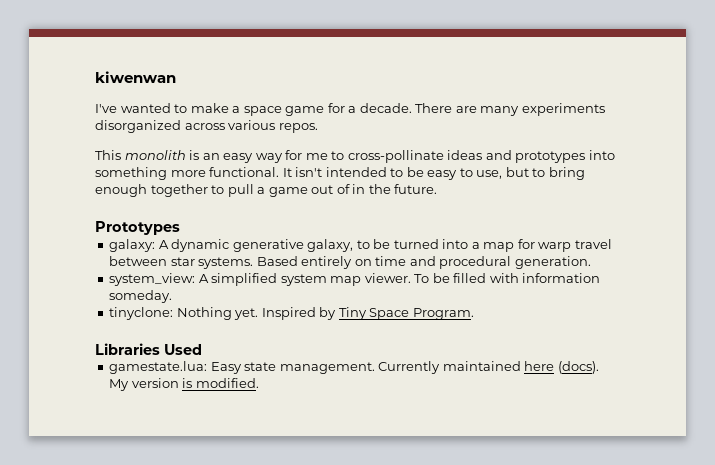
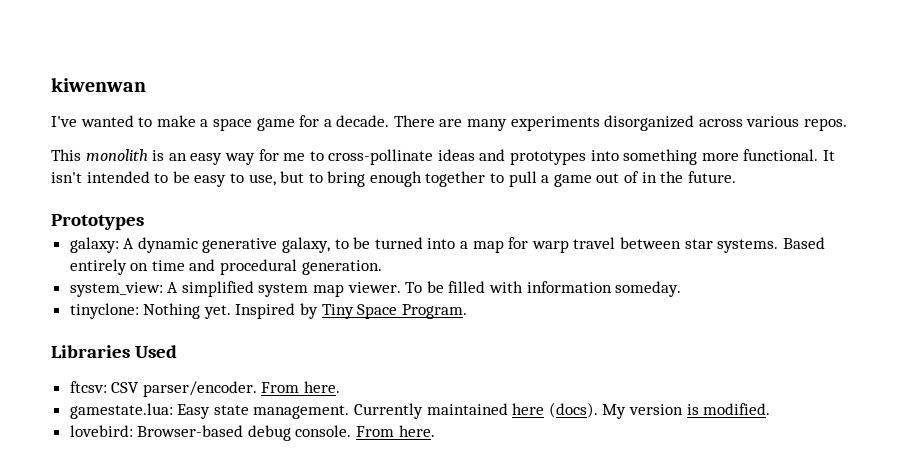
(202, 349) none -> [69,381,341,397] // ftcsv: CSV parser/encoder. From here.
(259, 383) none -> [69,425,435,441] // lovebird: Browser-based debug console. From here.

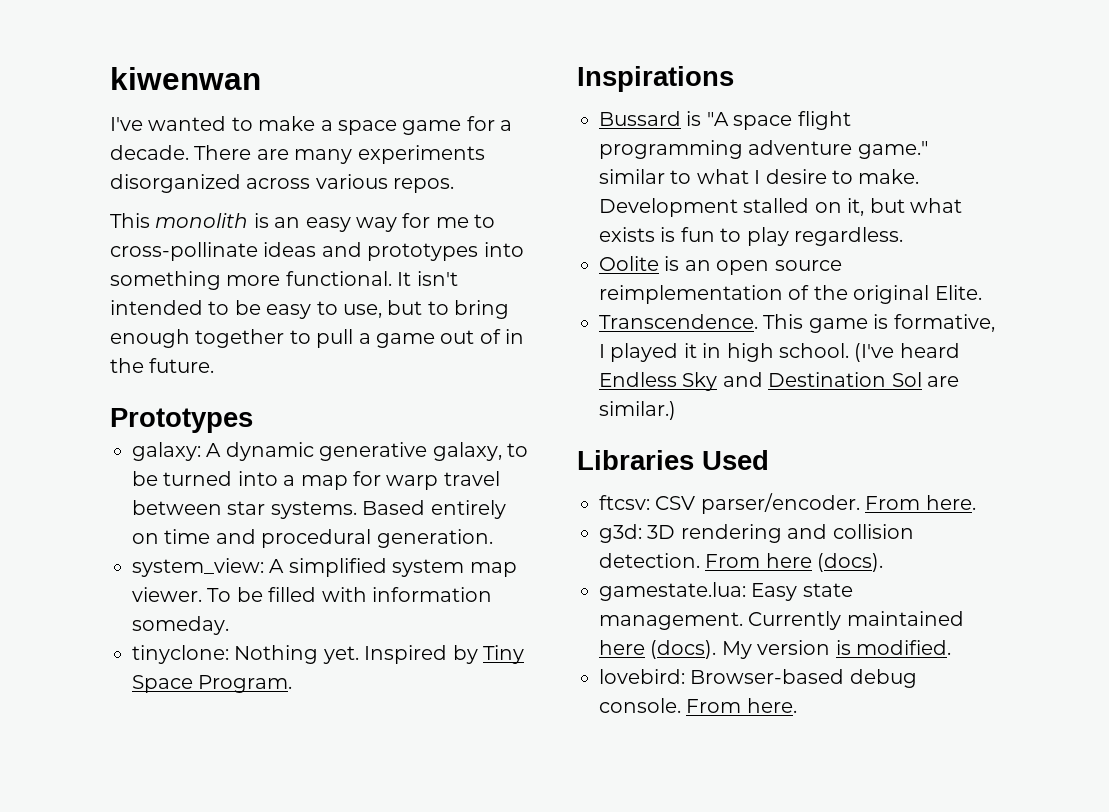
(467, 311) none -> [577,66,734,92] [599,111,851,130] [599,140,928,159] [599,169,920,184] [599,198,962,217] [599,227,903,246] [599,256,842,275] [599,285,982,304] [599,314,995,333] [599,343,960,362] [599,372,959,391] [599,401,676,420] // Inspirations // Bussard is "A space flight programming adventure game." similar to what I desire to make. Development stalled on it, but what exists is fun to play regardless. // Oolite is an open source reimplementation of the original Elite. // Transcendence. This game is formative, I played it in high school. (I've heard Endless Sky and Destination Sol are similar.)
(341, 387) none -> [599,524,914,543] [599,553,884,572] // g3d: 3D rendering and collision detection. From here (docs).

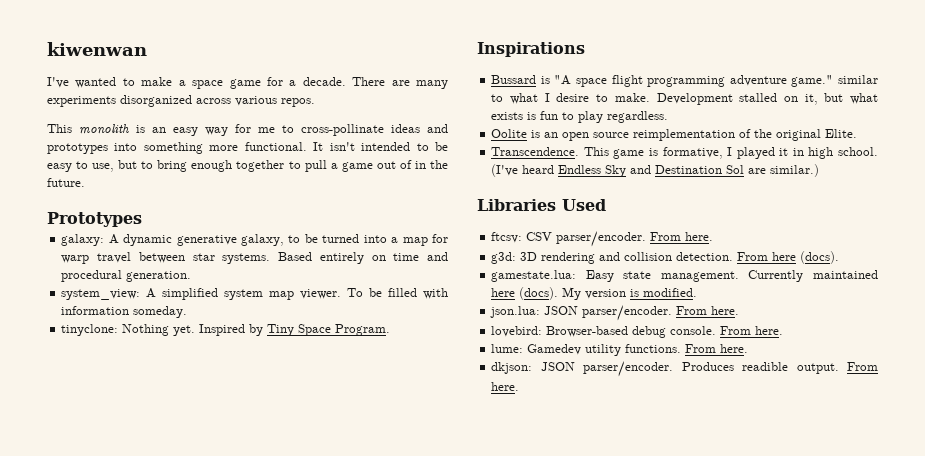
(951, 647) none -> [490,305,740,321] // json.lua: JSON parser/encoder. From here.
(797, 705) none -> [491,344,749,356] [491,361,878,377] [491,382,520,391] // lume: Gamedev utility functions. From here. // dkjson: JSON parser/encoder. Produces readible output. From here.

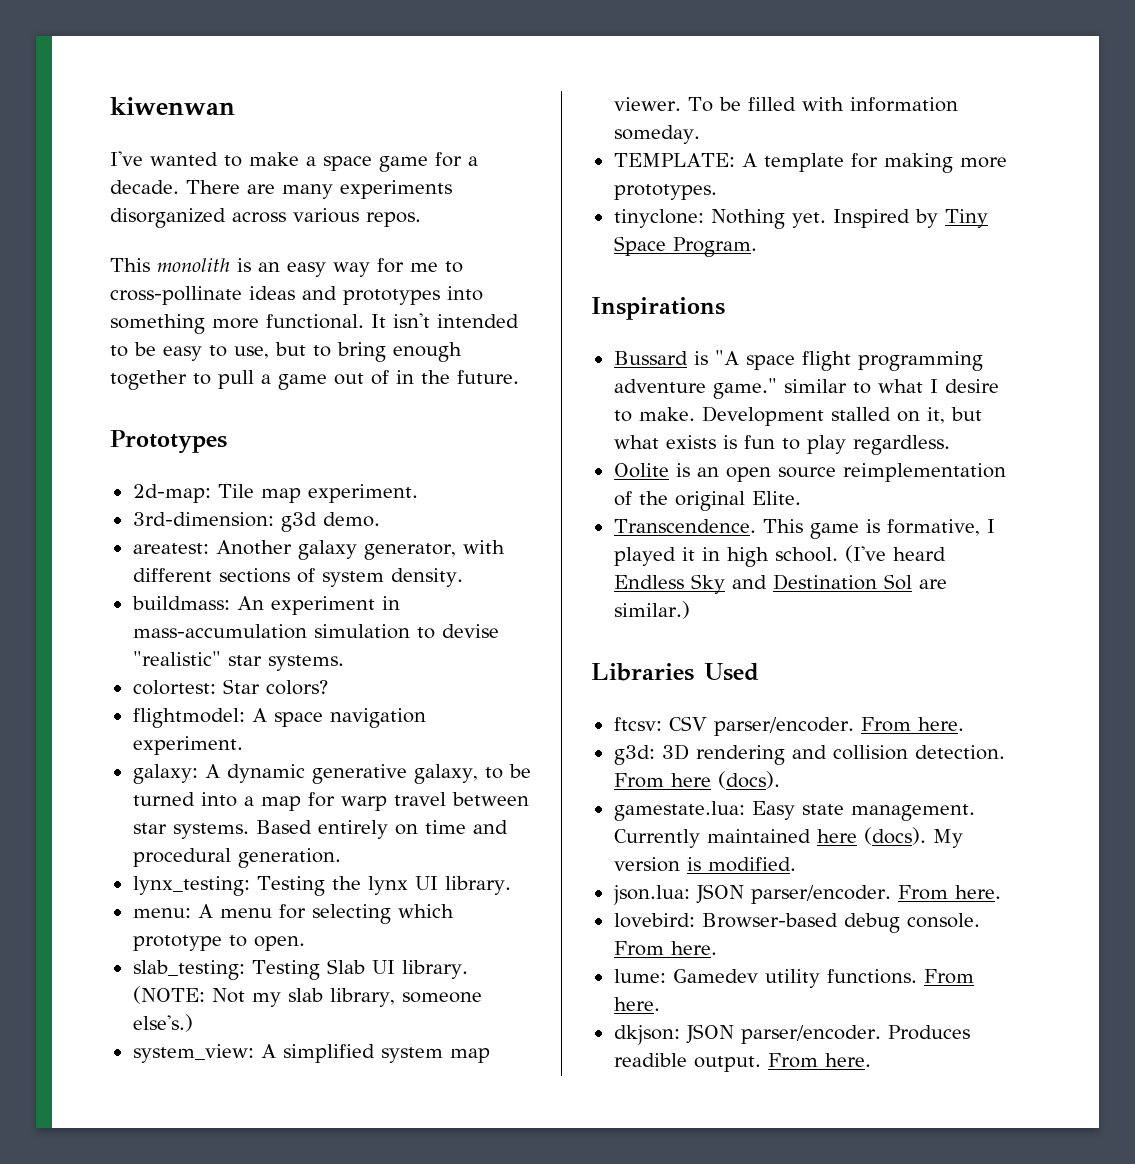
(142, 219) none -> [132,484,418,503] [132,512,380,532] [132,540,505,560] [132,568,463,587] [131,596,400,615] [132,624,499,639] [132,651,344,671] [132,679,328,695] [132,708,426,728] [132,736,243,755] // 2d-map: Tile map experiment. // 3rd-dimension: g3d demo. // areatest: Another galaxy generator, with different sections of system density. // buildmass: An experiment in mass-accumulation simulation to devise "realistic" star systems. // colortest: Star colors? // flightmodel: A space navigation experiment.
(192, 276) none -> [132,876,511,896] [132,904,454,924] [132,935,305,951] [132,959,468,980] [132,986,482,1007] [132,1014,193,1032] // lynx_testing: Testing the lynx UI library. // menu: A menu for selecting which prototype to open. // slab_testing: Testing Slab UI library. (NOTE: Not my slab library, someone else's.)
(188, 312) none -> [613,153,1007,173] [613,184,717,200] // TEMPLATE: A template for making more prototypes.

